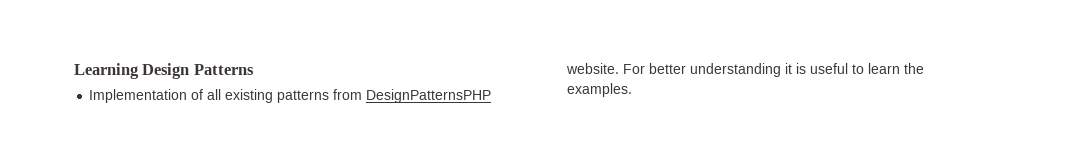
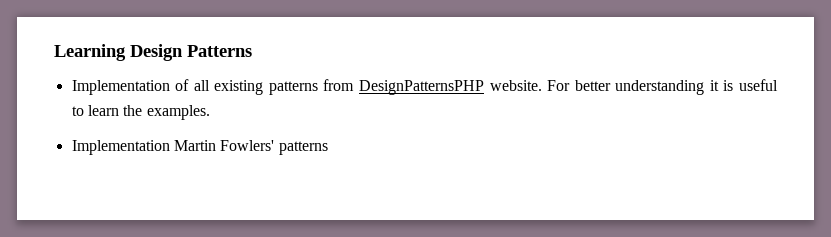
(633, 90) none -> [71,140,328,155] // Implementation Martin Fowlers' patterns

